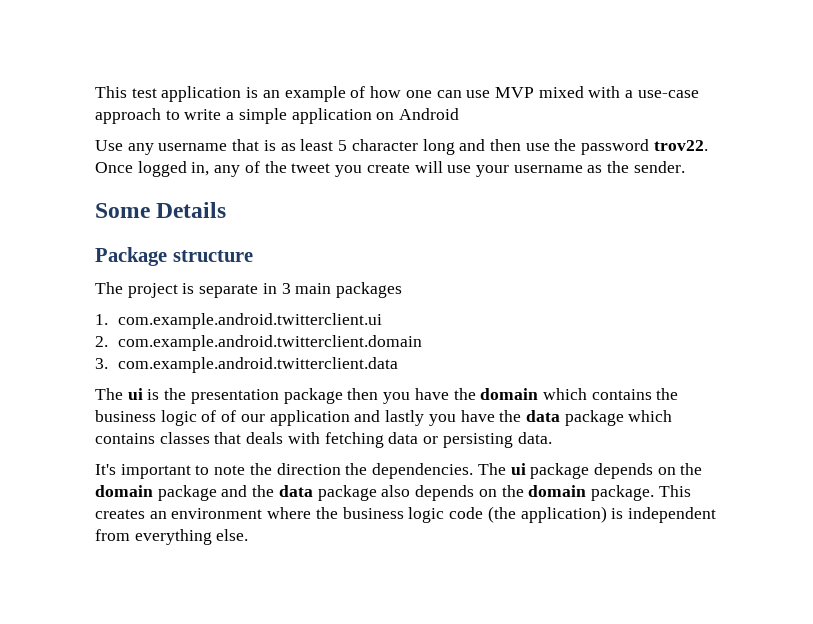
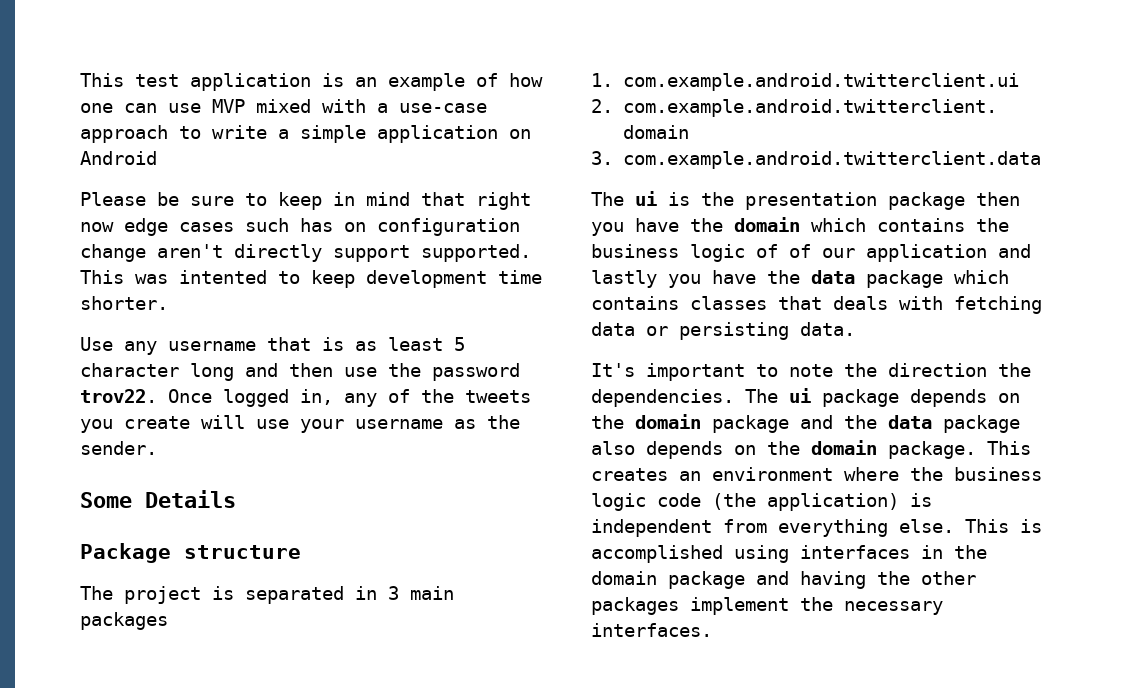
(460, 114) none -> [80,192,531,210] [80,218,520,236] [80,244,531,262] [80,270,542,288] [80,296,168,310] // Please be sure to keep in mind that right now edge cases such has on configuration change aren't directly support supported. This was intented to keep development time shorter.
[291,163,331,173] tweet -> [465,390,531,403] tweets
[199,284,259,298] separate -> [245,586,344,604] separated
(249, 535) none -> [965,519,1042,533] [591,545,987,563] [591,571,976,589] [591,597,943,615] [591,623,712,637] This is accomplished using interfaces in the domain package and having the other packages implement the necessary interfaces.

